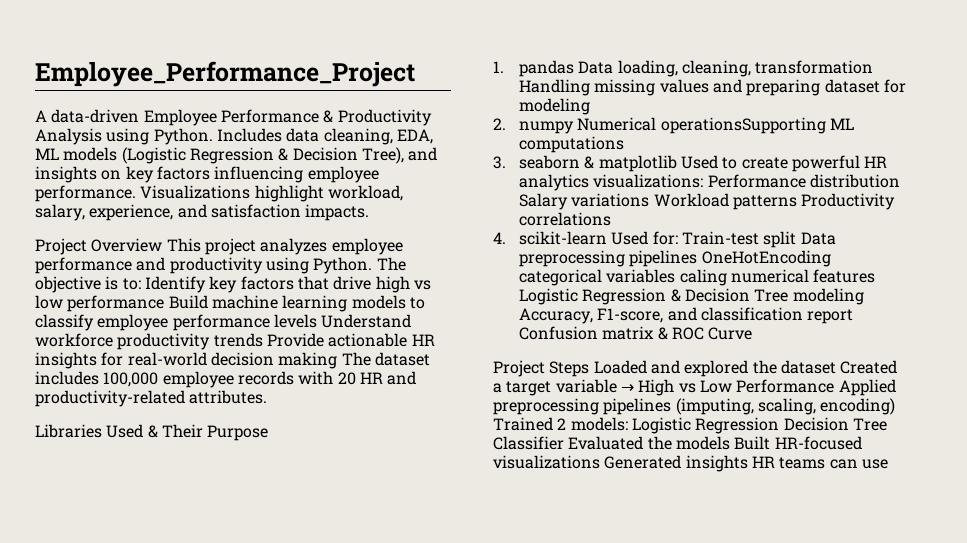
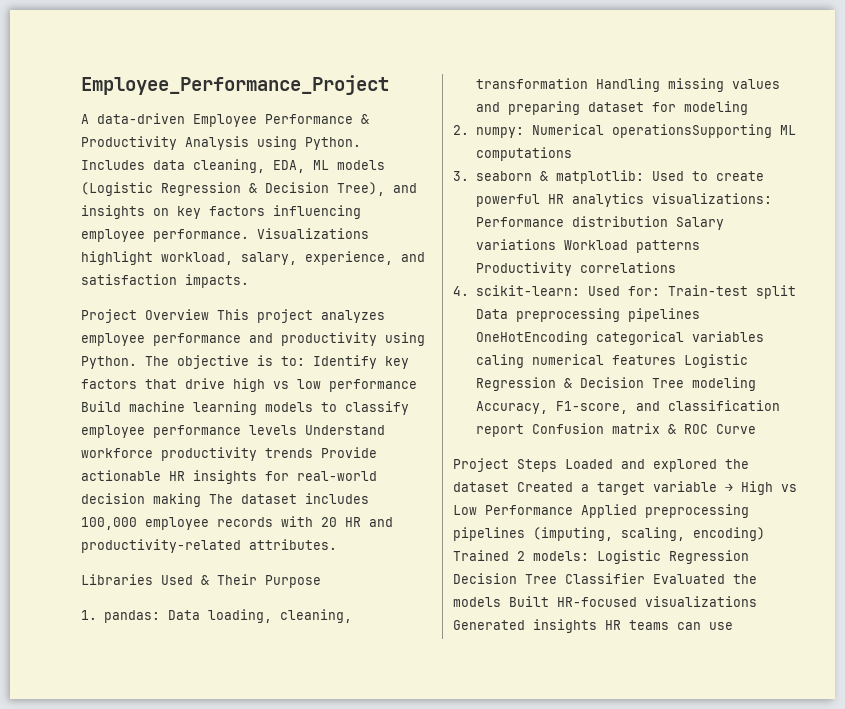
[519,60,575,77] pandas -> [103,610,160,623] pandas:
[519,121,575,134] numpy -> [475,127,524,138] numpy:
[598,155,677,172] matplotlib -> [555,170,644,184] matplotlib:
[519,231,608,245] scikit-learn -> [475,285,580,296] scikit-learn:

